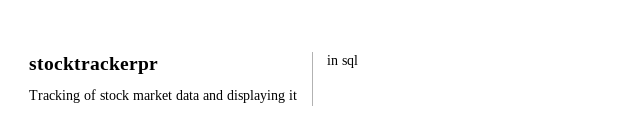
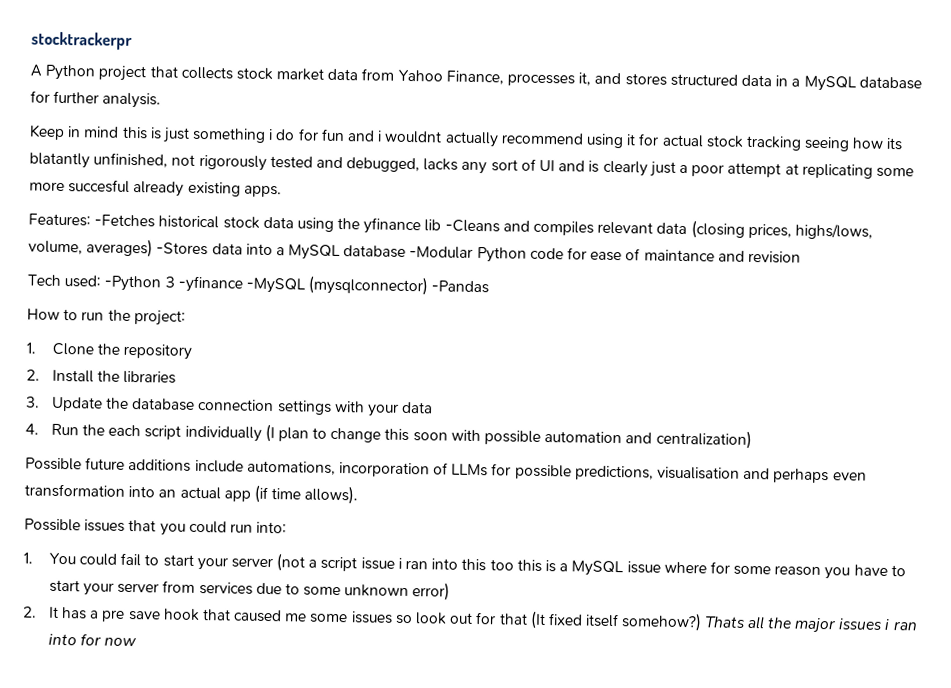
[29,89,297,103] [327,55,358,68] Tracking of stock market data and displaying it in sql -> [30,64,922,92] [30,90,162,109] [29,124,904,152] [29,152,914,179] [29,179,282,198] [28,213,873,240] [28,238,801,264] [27,274,490,296] [27,308,186,326] [26,342,193,360] [26,369,177,384] [26,396,434,417] [25,423,752,450] [25,457,867,484] [24,483,359,505] [24,518,288,536] [23,552,906,580] [48,579,451,601] [22,606,918,634] [47,633,138,647] A Python project that collects stock market data from Yahoo Finance, processes it, and stores structured data in a MySQL database for further analysis. // Keep in mind this is just something i do for fun and i wouldnt actually recommend using it for actual stock tracking seeing how its blatantly unfinished, not rigorously tested and debugged, lacks any sort of UI and is clearly just a poor attempt at replicating some more succesful already existing apps. // Features: -Fetches historical stock data using the yfinance lib -Cleans and compiles relevant data (closing prices, highs/lows, volume, averages) -Stores data into a MySQL database -Modular Python code for ease of maintance and revision // Tech used: -Python 3 -yfinance -MySQL (mysqlconnector) -Pandas // How to run the project: // 1. Clone the repository // 2. Install the libraries // 3. Update the database connection settings with your data // 4. Run the each script individually (I plan to change this soon with possible automation and centralization) // Possible future additions include automations, incorporation of LLMs for possible predictions, visualisation and perhaps even transformation into an actual app (if time allows). // Possible issues that you could run into: // 1. You could fail to start your server (not a script issue i ran into this too this is a MySQL issue where for some reason you have to start your server from services due to some unknown error) // 2. It has a pre save hook that caused me some issues so look out for that (It fixed itself somehow?) Thats all the major issues i ran into for now

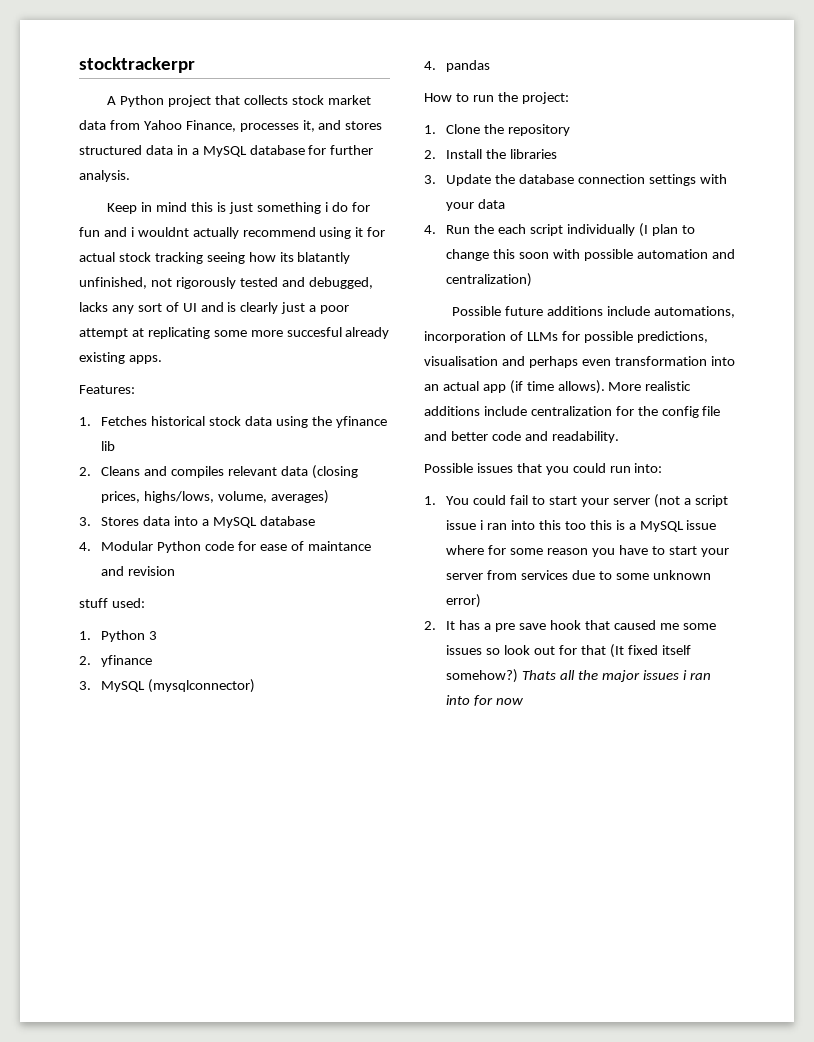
[94,214,156,228] -Fetches -> [79,416,148,426] // 1. Fetches
[444,219,500,233] -Cleans -> [79,466,141,476] // 2. Cleans
[156,242,209,256] -Stores -> [79,517,140,526] // 3. Stores
[409,246,474,259] -Modular -> [79,541,154,551] // 4. Modular
[27,274,61,286] Tech -> [79,598,108,608] stuff
[104,275,162,292] -Python -> [79,630,146,642] // 1. Python
[177,275,306,294] -yfinance -MySQL -> [79,655,153,667] [79,681,146,692] // 2. yfinance // 3. MySQL
[431,280,490,294] -Pandas -> [424,60,491,72] // 4. pandas
(359, 495) none -> [608,381,692,391] [424,406,721,418] [424,431,619,443] More realistic additions include centralization for the config file and better code and readability.

